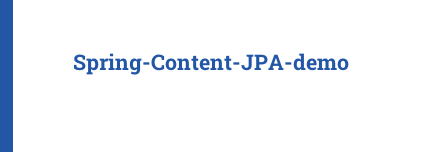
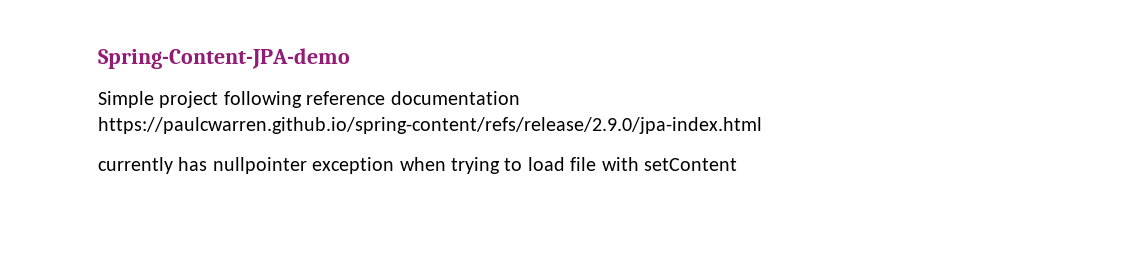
(349, 64) none -> [98,91,520,108] [98,117,762,134] [98,157,737,174] // Simple project following reference documentation https://paulcwarren.github.io/spring-content/refs/release/2.9.0/jpa-index.html // currently has nullpointer exception when trying to load file with setContent

